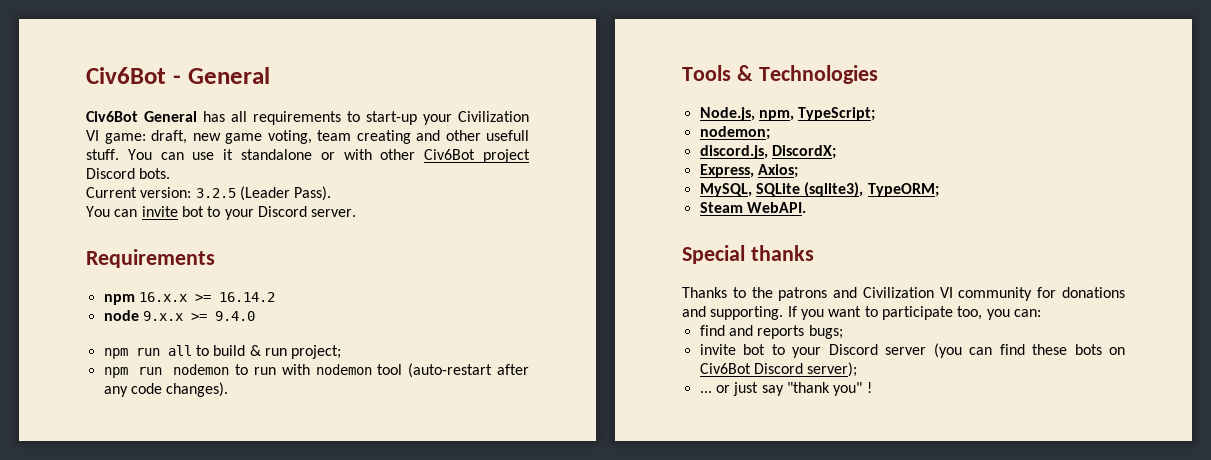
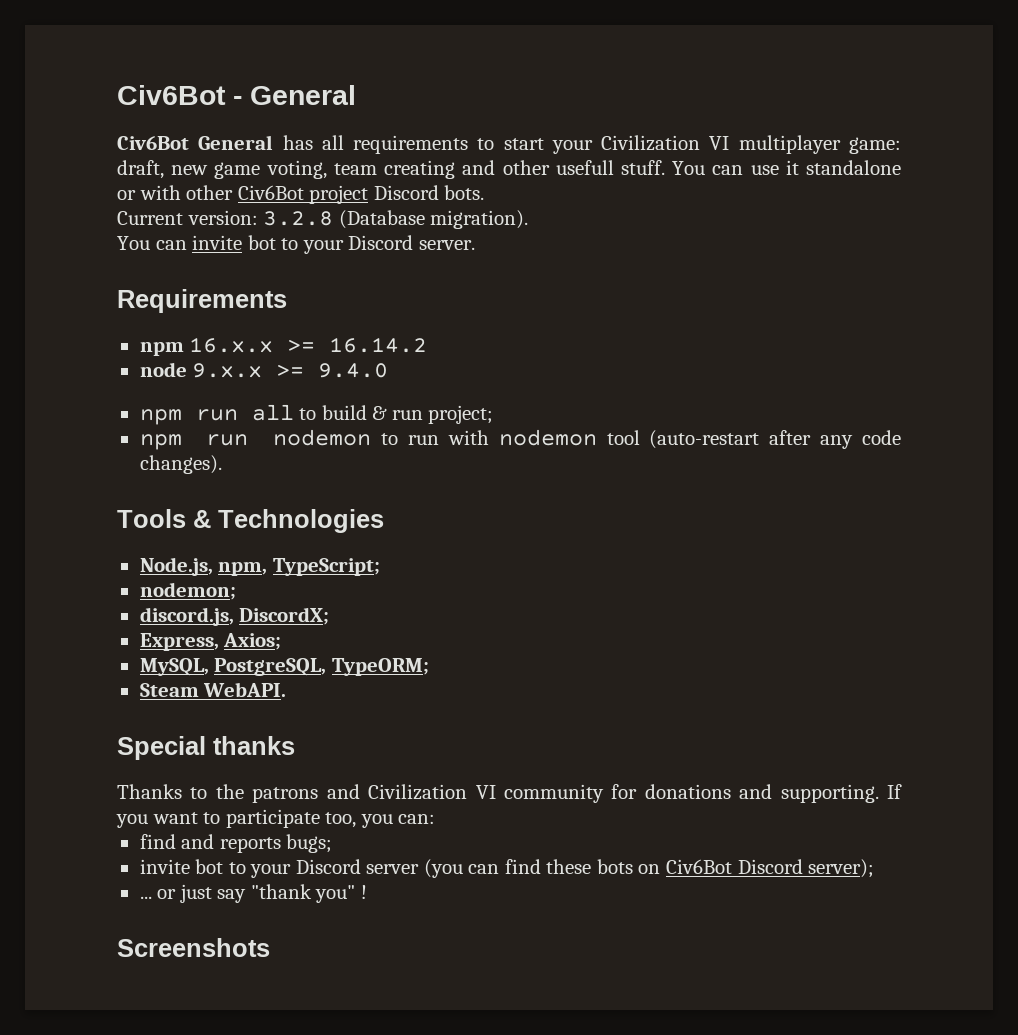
[366,111,417,125] start-up -> [503,138,544,150] start
(99, 135) none -> [738,135,841,154] multiplayer
[195,186,332,201] 3.2.5 (Leader Pass). -> [263,210,529,229] 3.2.8 (Database migration).
[755,182,864,197] SQLite (sqlite3), -> [214,658,327,676] PostgreSQL,
(872, 387) none -> [117,938,270,957] // Screenshots

